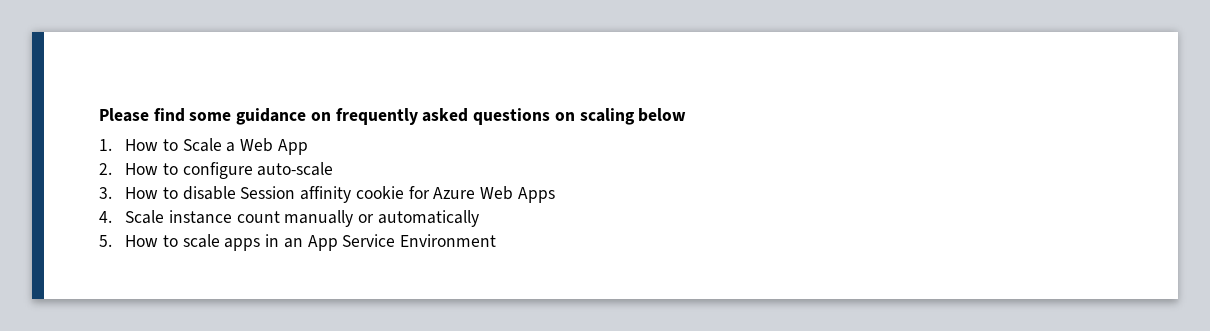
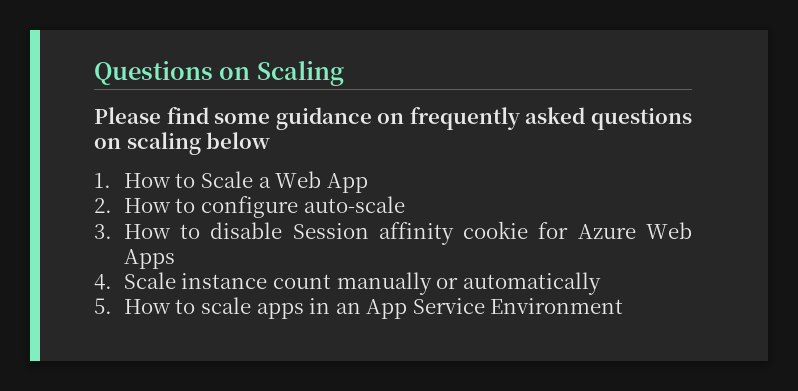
(99, 115) none -> [94,61,344,86] Questions on Scaling //

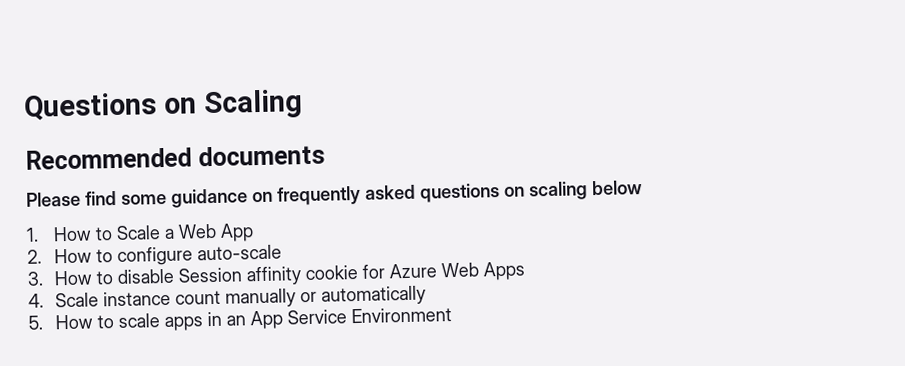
(344, 73) none -> [25,144,325,170] // Recommended documents

